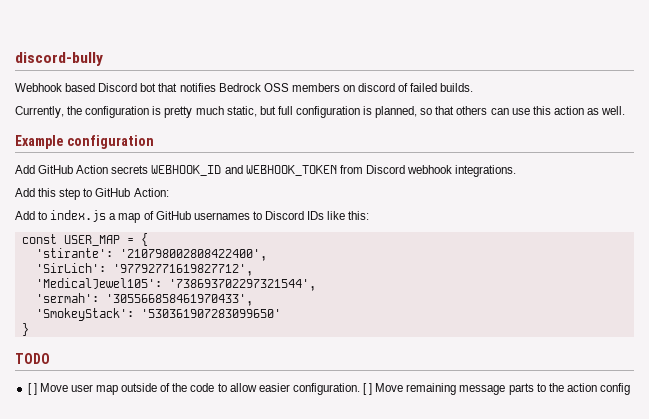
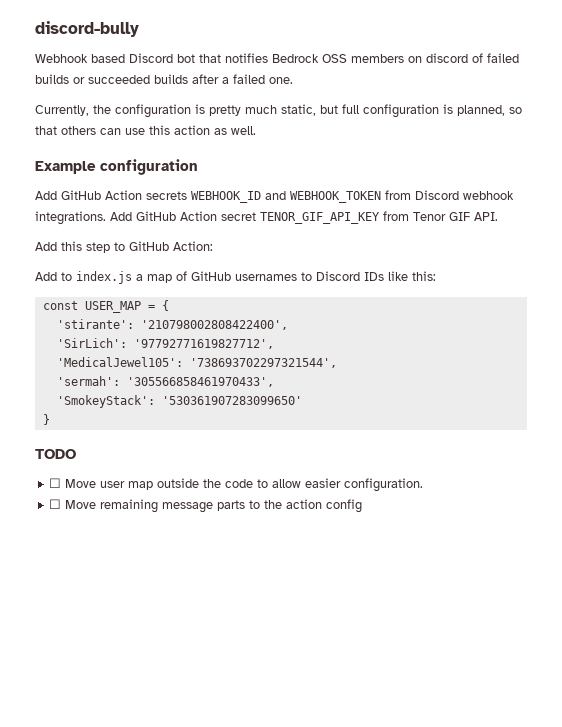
[440,83,474,92] builds. -> [35,74,293,84] builds or succeeded builds after a failed one.
(517, 171) none -> [110,211,498,224] Add GitHub Action secret TENOR_GIF_API_KEY from Tenor GIF API.
[27,383,37,395] [ ] -> [49,478,62,488] ☐
[160,383,171,392] of -> (200, 483) none
[363,383,373,395] [ ] -> [49,499,62,509] // ☐

